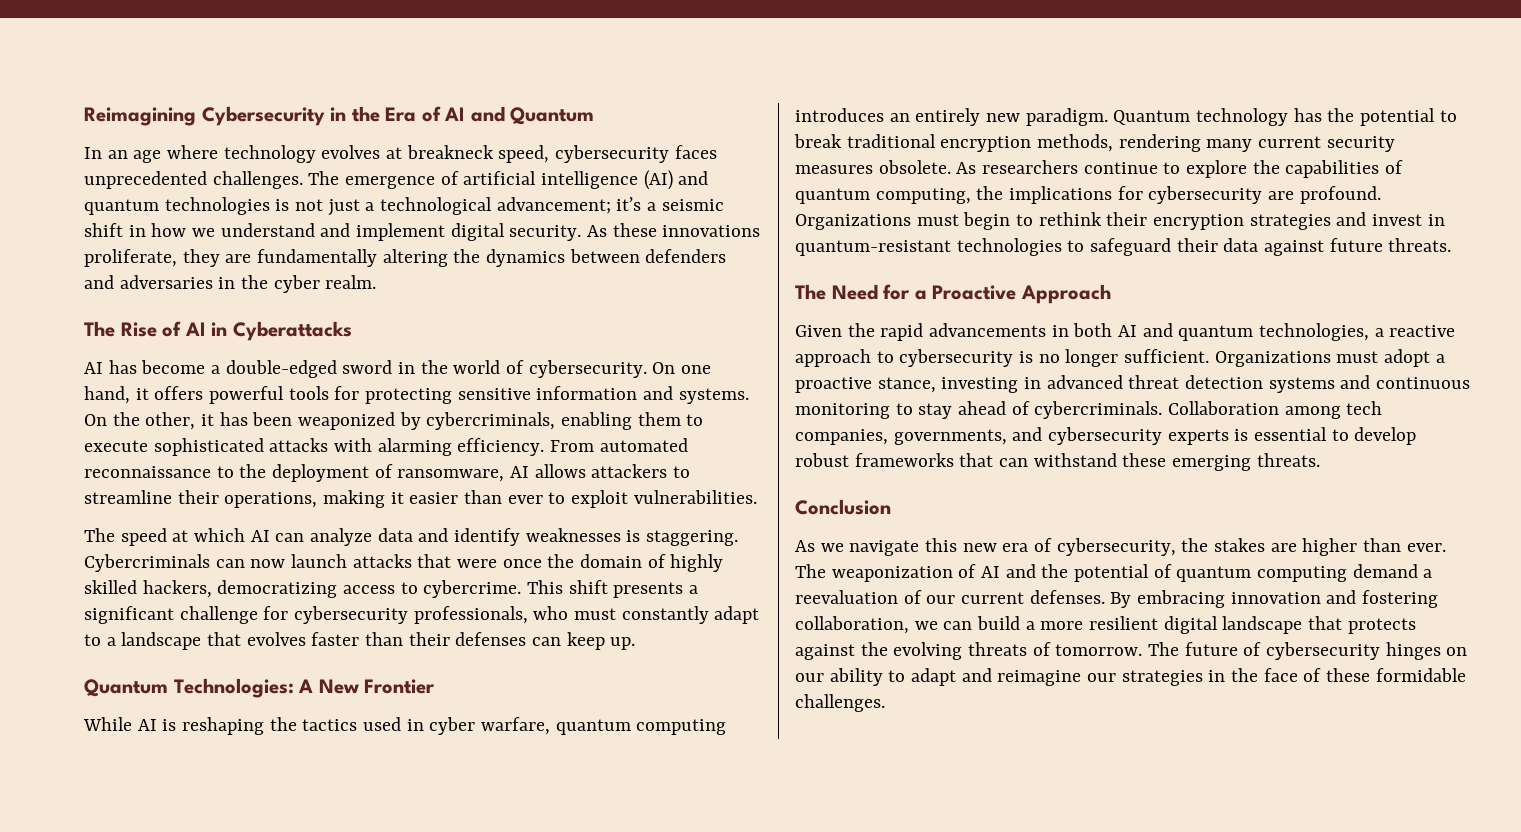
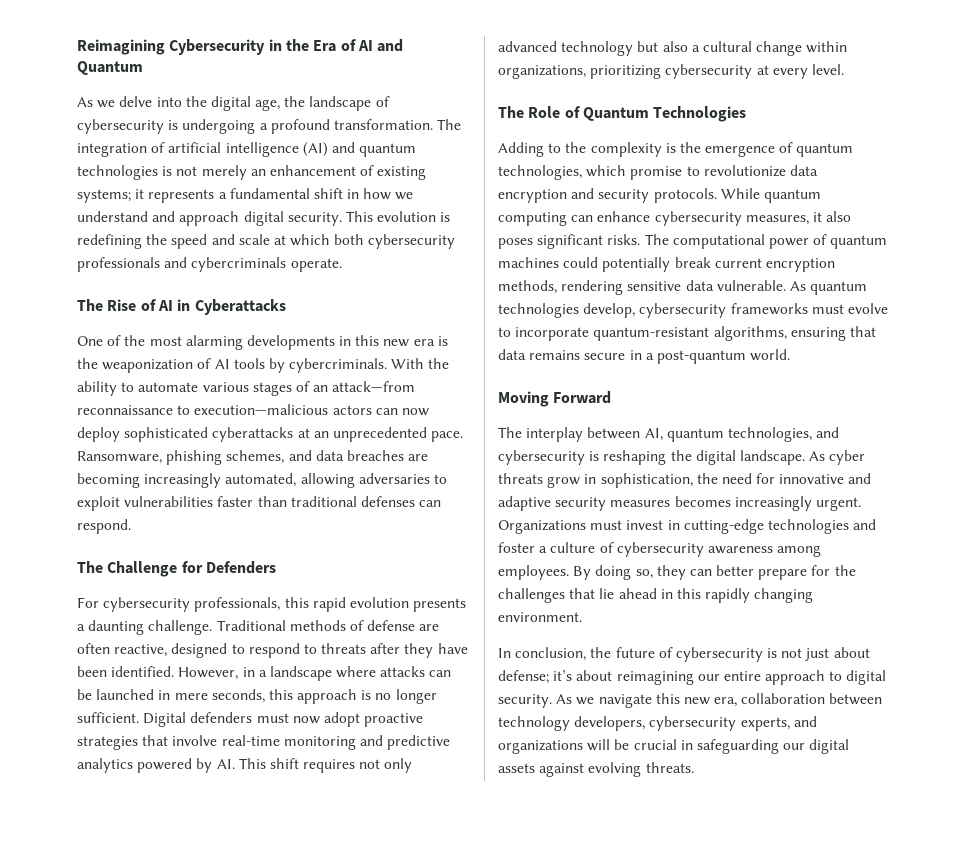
[84,145,717,163] [84,171,436,189] In an age where technology evolves at breakneck speed, cybersecurity faces unprecedented challenges. The emergence -> [77,96,390,111] [77,119,462,134] [77,143,147,157] As we delve into the digital age, the landscape of cybersecurity is undergoing a profound transformation. The integration
[327,197,724,216] just a technological advancement; it’s a seismic -> [201,165,427,180] [77,188,310,203] merely an enhancement of existing systems; it represents a fundamental
[356,223,761,241] [84,249,727,267] [84,275,377,293] implement digital security. As these innovations proliferate, they are fundamentally altering the dynamics between defenders and adversaries in the cyber realm. -> [179,211,451,226] [77,234,456,249] [77,257,342,272] approach digital security. This evolution is redefining the speed and scale at which both cybersecurity professionals and cybercriminals operate.
[84,360,712,378] [84,386,749,404] [84,412,704,430] [84,438,688,456] [84,464,691,482] [84,490,757,508] [84,528,739,546] [84,554,724,572] [84,580,699,598] [84,606,760,624] [84,632,636,650] [84,678,436,698] [83,717,727,735] [795,108,1457,126] [794,134,1395,152] [795,160,1404,178] [795,186,1381,204] [795,212,1445,230] [795,238,1452,256] [795,284,1111,304] [795,323,1456,341] [795,349,1445,367] [795,375,1471,393] [795,401,1383,419] [795,427,1417,445] [795,453,1320,471] [795,499,891,515] AI has become a double-edged sword in the world of cybersecurity. On one hand, it offers powerful tools for protecting sensitive information and systems. On the other, it has been weaponized by cybercriminals, enabling them to execute sophisticated attacks with alarming efficiency. From automated reconnaissance to the deployment of ransomware, AI allows attackers to streamline their operations, making it easier than ever to exploit vulnerabilities. // The speed at which AI can analyze data and identify weaknesses is staggering. Cybercriminals can now launch attacks that were once the domain of highly skilled hackers, democratizing access to cybercrime. This shift presents a significant challenge for cybersecurity professionals, who must constantly adapt to a landscape that evolves faster than their defenses can keep up. // Quantum Technologies: A New Frontier // While AI is reshaping the tactics used in cyber warfare, quantum computing introduces an entirely new paradigm. Quantum technology has the potential to break traditional encryption methods, rendering many current security measures obsolete. As researchers continue to explore the capabilities of quantum computing, the implications for cybersecurity are profound. Organizations must begin to rethink their encryption strategies and invest in quantum-resistant technologies to safeguard their data against future threats. // The Need for a Proactive Approach // Given the rapid advancements in both AI and quantum technologies, a reactive approach to cybersecurity is no longer sufficient. Organizations must adopt a proactive stance, investing in advanced threat detection systems and continuous monitoring to stay ahead of cybercriminals. Collaboration among tech companies, governments, and cybersecurity experts is essential to develop robust frameworks that can withstand these emerging threats. // Conclusion // -> [77,335,448,350] [77,358,450,373] [77,381,416,396] [77,404,429,416] [77,427,464,442] [77,450,429,465] [77,473,447,488] [77,496,442,511] [77,519,131,534] [77,561,276,577] [77,597,467,612] [77,620,440,635] [77,643,468,658] [77,666,452,681] [77,689,437,704] [77,712,424,727] [77,735,451,750] [77,758,413,773] [498,41,848,56] [498,64,844,79] [498,106,747,122] [498,142,854,157] [498,165,818,180] [498,188,821,203] [498,211,852,226] [498,234,888,249] [498,257,835,272] [498,280,868,295] [498,303,888,318] [498,326,876,341] [498,349,791,364] [498,391,612,407] [498,427,840,442] [498,450,866,465] [498,473,872,488] [498,496,861,511] [498,519,877,534] [498,542,822,557] [498,565,856,580] [498,588,814,603] [498,612,582,622] [498,647,870,662] [498,670,887,685] [498,694,552,708] One of the most alarming developments in this new era is the weaponization of AI tools by cybercriminals. With the ability to automate various stages of an attack—from reconnaissance to execution—malicious actors can now deploy sophisticated cyberattacks at an unprecedented pace. Ransomware, phishing schemes, and data breaches are becoming increasingly automated, allowing adversaries to exploit vulnerabilities faster than traditional defenses can respond. // The Challenge for Defenders // For cybersecurity professionals, this rapid evolution presents a daunting challenge. Traditional methods of defense are often reactive, designed to respond to threats after they have been identified. However, in a landscape where attacks can be launched in mere seconds, this approach is no longer sufficient. Digital defenders must now adopt proactive strategies that involve real-time monitoring and predictive analytics powered by AI. This shift requires not only advanced technology but also a cultural change within organizations, prioritizing cybersecurity at every level. // The Role of Quantum Technologies // Adding to the complexity is the emergence of quantum technologies, which promise to revolutionize data encryption and security protocols. While quantum computing can enhance cybersecurity measures, it also poses significant risks. The computational power of quantum machines could potentially break current encryption methods, rendering sensitive data vulnerable. As quantum technologies develop, cybersecurity frameworks must evolve to incorporate quantum-resistant algorithms, ensuring that data remains secure in a post-quantum world. // Moving Forward // The interplay between AI, quantum technologies, and cybersecurity is reshaping the digital landscape. As cyber threats grow in sophistication, the need for innovative and adaptive security measures becomes increasingly urgent. Organizations must invest in cutting-edge technologies and foster a culture of cybersecurity awareness among employees. By doing so, they can better prepare for the challenges that lie ahead in this rapidly changing environment. // In conclusion, the future of cybersecurity is not just about defense; it’s about reimagining our entire approach to digital security.
[1002,538,1446,556] [795,564,1433,582] [795,590,1439,608] [795,616,1416,634] [795,642,1468,660] [795,668,1466,686] [795,694,885,712] era of cybersecurity, the stakes are higher than ever. The weaponization of AI and the potential of quantum computing demand a reevaluation of our current defenses. By embracing innovation and fostering collaboration, we can build a more resilient digital landscape that protects against the evolving threats of tomorrow. The future of cybersecurity hinges on our ability to adapt and reimagine our strategies in the face of these formidable challenges. -> [714,693,883,707] [498,716,817,731] [498,739,850,754] [498,762,694,777] era, collaboration between technology developers, cybersecurity experts, and organizations will be crucial in safeguarding our digital assets against evolving threats.

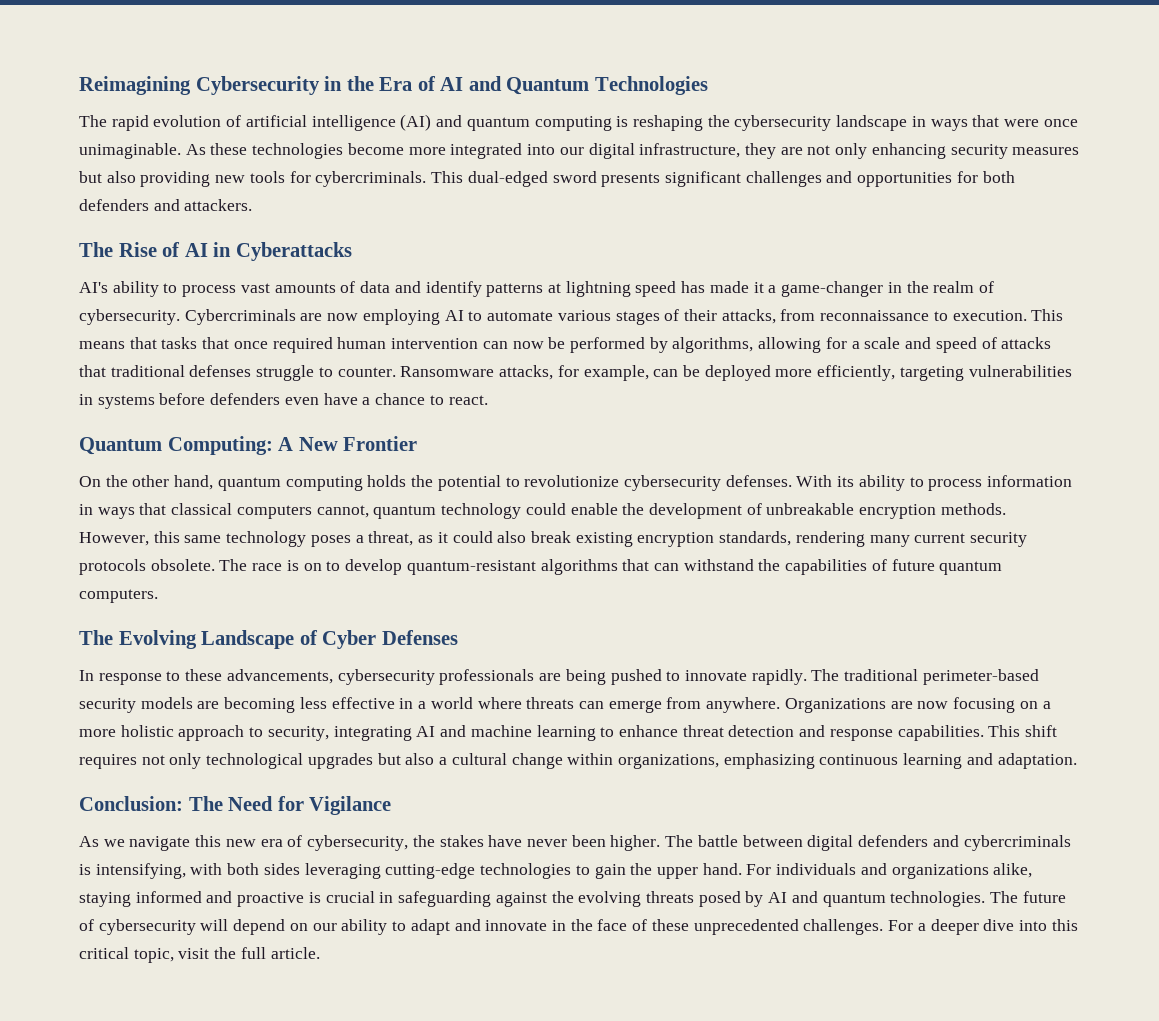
[77,96,390,111] [77,119,462,134] [77,143,147,157] // As we delve into the digital age, the landscape of cybersecurity is undergoing a profound transformation. The integration -> [594,76,708,95] [79,115,222,131] Technologies // The rapid evolution
[77,165,427,180] [77,188,414,203] [77,211,451,226] [77,234,456,249] [77,257,342,272] technologies is not merely an enhancement of existing systems; it represents a fundamental shift in how we understand and approach digital security. This evolution is redefining the speed and scale at which both cybersecurity professionals and cybercriminals operate. -> [534,115,1078,131] [79,143,1080,159] [79,171,1015,187] [79,199,253,211] computing is reshaping the cybersecurity landscape in ways that were once unimaginable. As these technologies become more integrated into our digital infrastructure, they are not only enhancing security measures but also providing new tools for cybercriminals. This dual-edged sword presents significant challenges and opportunities for both defenders and attackers.
[77,335,448,350] [77,358,450,373] [77,381,117,396] One of the most alarming developments in this new era is the weaponization of AI tools by cybercriminals. With the ability -> [79,281,994,297] [79,309,464,325] AI's ability to process vast amounts of data and identify patterns at lightning speed has made it a game-changer in the realm of cybersecurity. Cybercriminals are now employing AI
[313,381,416,392] [77,404,429,416] [77,427,464,442] [77,450,429,465] [77,473,447,488] [77,496,442,511] [77,519,131,534] [77,561,276,577] [77,597,467,612] [77,620,440,635] [77,643,468,658] [77,666,452,681] [77,689,437,704] [77,712,424,727] [77,735,451,750] [77,758,235,773] an attack—from reconnaissance to execution—malicious actors can now deploy sophisticated cyberattacks at an unprecedented pace. Ransomware, phishing schemes, and data breaches are becoming increasingly automated, allowing adversaries to exploit vulnerabilities faster than traditional defenses can respond. // The Challenge for Defenders // For cybersecurity professionals, this rapid evolution presents a daunting challenge. Traditional methods of defense are often reactive, designed to respond to threats after they have been identified. However, in a landscape where attacks can be launched in mere seconds, this approach is no longer sufficient. Digital defenders must now adopt proactive strategies that involve real-time monitoring and predictive analytics powered by AI. -> [683,309,1064,324] [79,337,1052,353] [79,365,1072,381] [79,393,488,409] [79,436,418,455] [79,475,1073,491] [79,503,1006,519] [79,531,1028,547] [79,559,1003,575] [79,589,158,603] [79,630,458,649] [79,669,1039,685] [79,697,1051,713] [79,725,984,741] their attacks, from reconnaissance to execution. This means that tasks that once required human intervention can now be performed by algorithms, allowing for a scale and speed of attacks that traditional defenses struggle to counter. Ransomware attacks, for example, can be deployed more efficiently, targeting vulnerabilities in systems before defenders even have a chance to react. // Quantum Computing: A New Frontier // On the other hand, quantum computing holds the potential to revolutionize cybersecurity defenses. With its ability to process information in ways that classical computers cannot, quantum technology could enable the development of unbreakable encryption methods. However, this same technology poses a threat, as it could also break existing encryption standards, rendering many current security protocols obsolete. The race is on to develop quantum-resistant algorithms that can withstand the capabilities of future quantum computers. // The Evolving Landscape of Cyber Defenses // In response to these advancements, cybersecurity professionals are being pushed to innovate rapidly. The traditional perimeter-based security models are becoming less effective in a world where threats can emerge from anywhere. Organizations are now focusing on a more holistic approach to security, integrating AI and machine learning to enhance threat detection and response capabilities.
[498,41,634,56] advanced technology -> [206,753,373,769] technological upgrades
[590,64,844,79] [498,106,747,122] [498,142,854,157] [498,165,818,180] [498,188,821,203] [498,211,852,226] [498,234,888,249] [498,257,835,272] [498,280,868,295] [498,303,888,318] [498,326,876,341] [498,349,791,364] [498,391,612,407] [498,427,840,442] [498,450,866,465] [498,473,872,488] [498,496,861,511] [498,519,877,534] [498,542,822,557] [498,565,856,580] [498,588,814,603] [498,612,582,622] [498,647,870,662] [498,670,887,685] [498,694,552,708] prioritizing cybersecurity at every level. // The Role of Quantum Technologies // Adding to the complexity is the emergence of quantum technologies, which promise to revolutionize data encryption and security protocols. While quantum computing can enhance cybersecurity measures, it also poses significant risks. The computational power of quantum machines could potentially break current encryption methods, rendering sensitive data vulnerable. As quantum technologies develop, cybersecurity frameworks must evolve to incorporate quantum-resistant algorithms, ensuring that data remains secure in a post-quantum world. // Moving Forward // The interplay between AI, quantum technologies, and cybersecurity is reshaping the digital landscape. As cyber threats grow in sophistication, the need for innovative and adaptive security measures becomes increasingly urgent. Organizations must invest in cutting-edge technologies and foster a culture of cybersecurity awareness among employees. By doing so, they can better prepare for the challenges that lie ahead in this rapidly changing environment. // In conclusion, the future of cybersecurity is not just about defense; it’s about reimagining our entire approach to digital security. -> [723,753,1077,769] [79,796,392,815] emphasizing continuous learning and adaptation. // Conclusion: The Need for Vigilance //
[714,693,883,707] [498,716,817,731] [498,739,850,754] [498,762,694,777] era, collaboration between technology developers, cybersecurity experts, and organizations will be crucial in safeguarding our digital assets against evolving threats. -> [260,835,1071,851] [79,863,1033,879] [79,891,1066,907] [79,919,1078,935] [79,947,320,963] era of cybersecurity, the stakes have never been higher. The battle between digital defenders and cybercriminals is intensifying, with both sides leveraging cutting-edge technologies to gain the upper hand. For individuals and organizations alike, staying informed and proactive is crucial in safeguarding against the evolving threats posed by AI and quantum technologies. The future of cybersecurity will depend on our ability to adapt and innovate in the face of these unprecedented challenges. For a deeper dive into this critical topic, visit the full article.

